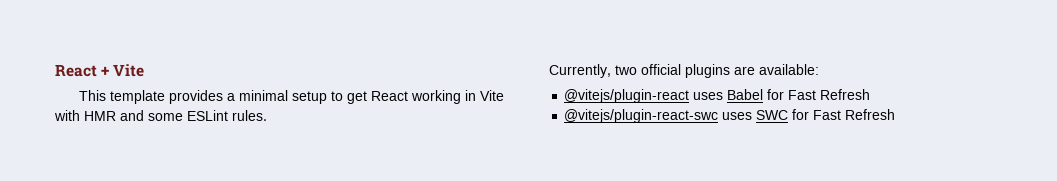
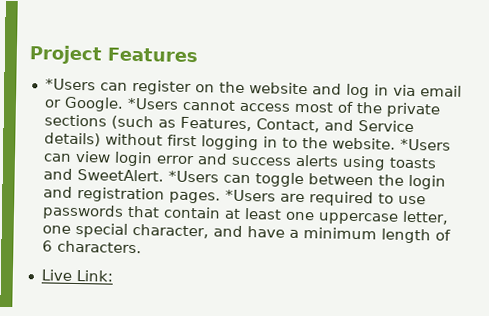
[55,64,145,77] [79,90,505,104] [54,110,267,121] [549,64,819,78] [564,89,871,103] [564,109,896,123] React + Vite // This template provides a minimal setup to get React working in Vite with HMR and some ESLint rules. // Currently, two official plugins are available: // @vitejs/plugin-react uses Babel for Fast Refresh // @vitejs/plugin-react-swc uses SWC for Fast Refresh -> [29,45,198,65] [44,78,462,99] [43,96,441,118] [43,114,414,133] [43,132,451,151] [42,150,437,171] [42,168,446,190] [42,186,426,207] [41,204,449,225] [41,222,451,244] [41,240,142,254] [40,269,113,282] Project Features // *Users can register on the website and log in via email or Google. *Users cannot access most of the private sections (such as Features, Contact, and Service details) without first logging in to the website. *Users can view login error and success alerts using toasts and SweetAlert. *Users can toggle between the login and registration pages. *Users are required to use passwords that contain at least one uppercase letter, one special character, and have a minimum length of 6 characters. // Live Link:

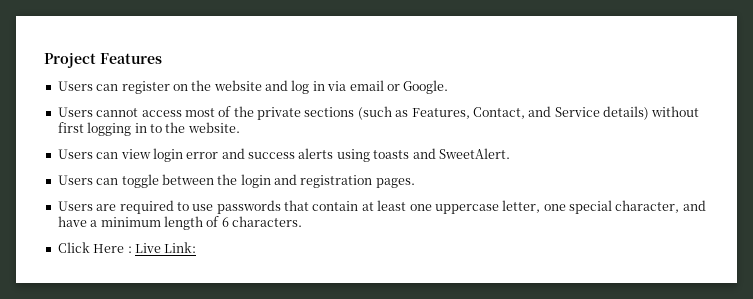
[44,78,96,91] *Users -> [57,81,93,91] Users
[126,97,179,110] *Users -> [57,107,93,117] // Users
[399,138,451,151] *Users -> [57,149,93,159] // Users
[167,170,219,183] *Users -> [57,175,93,185] // Users
[224,189,276,202] *Users -> [57,201,93,211] // Users
(142, 247) none -> [57,242,132,253] Click Here :

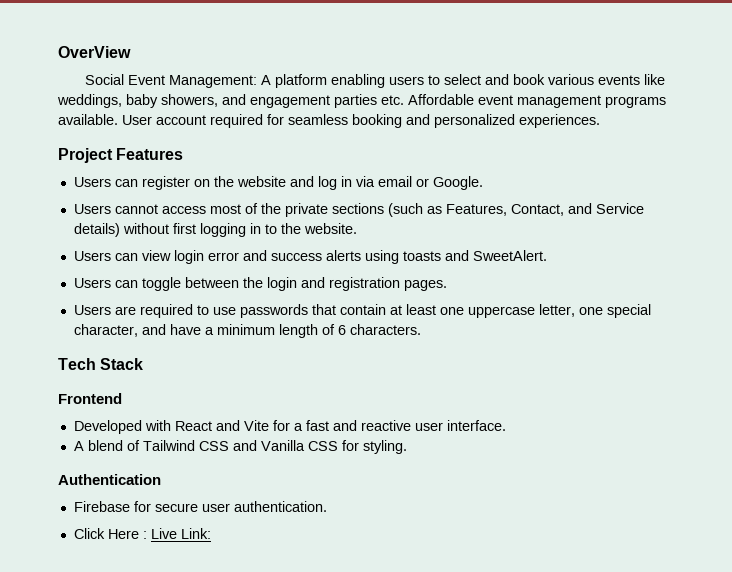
(44, 60) none -> [58,46,131,58] [85,74,666,88] [57,94,666,108] [58,114,600,128] OverView // Social Event Management: A platform enabling users to select and book various events like weddings, baby showers, and engagement parties etc. Affordable event management programs available. User account required for seamless booking and personalized experiences. //
(302, 221) none -> [58,358,144,370] [58,393,122,404] [73,420,506,434] [73,440,407,454] [58,474,161,485] [73,501,327,512] // Tech Stack // Frontend // Developed with React and Vite for a fast and reactive user interface. // A blend of Tailwind CSS and Vanilla CSS for styling. // Authentication // Firebase for secure user authentication.

